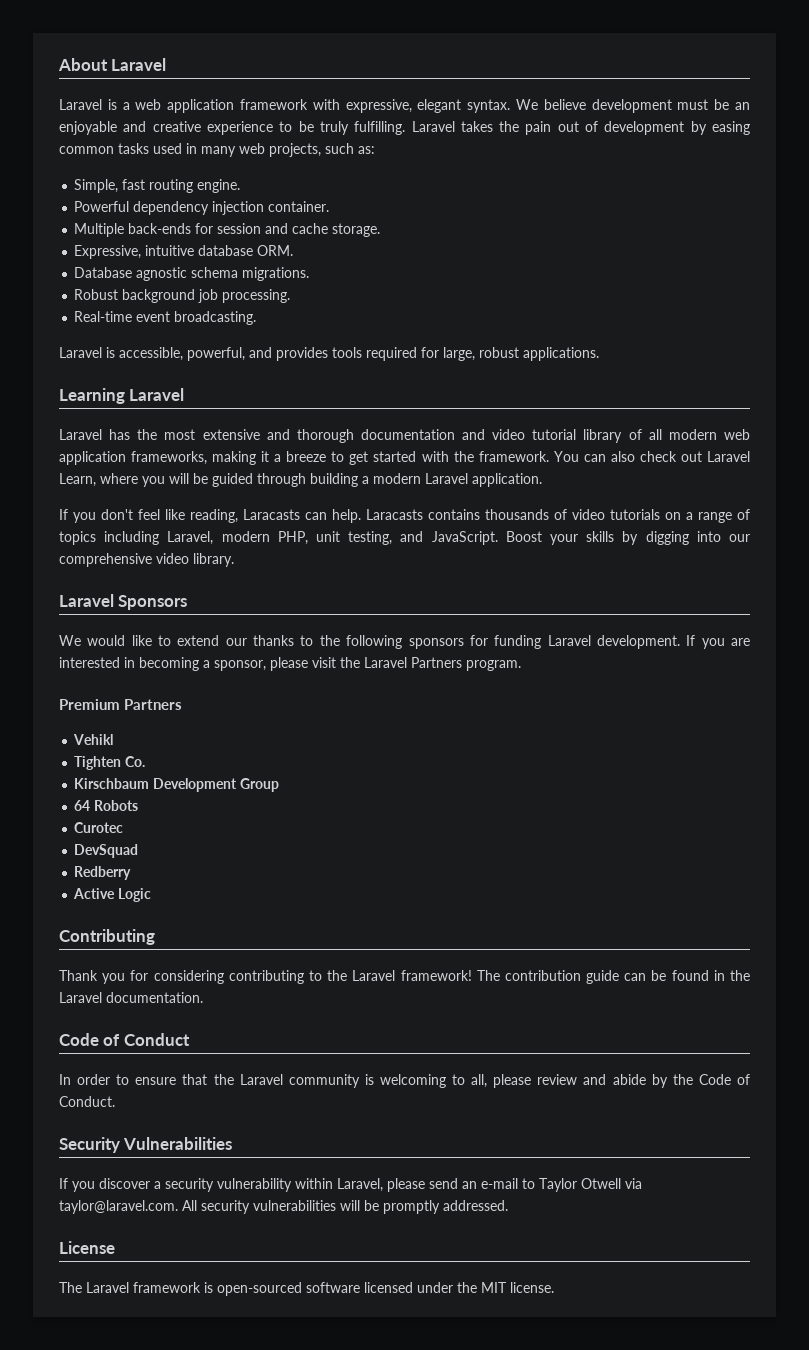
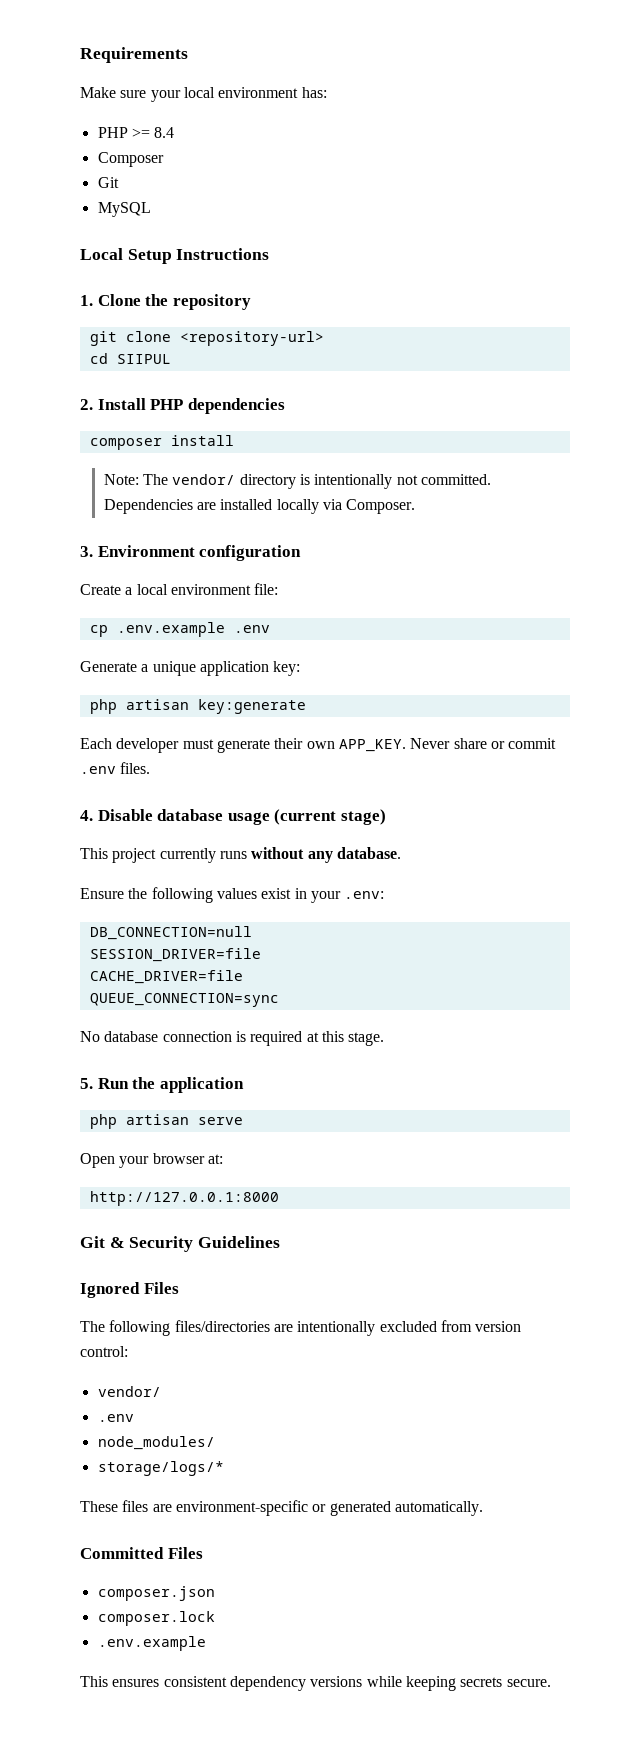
[58,58,167,71] [59,99,750,113] [59,121,750,135] [59,143,375,157] [74,179,241,193] [74,201,330,215] [74,223,381,237] [74,245,294,259] [74,267,310,281] [74,289,291,303] [74,311,257,325] [59,347,599,361] [59,388,185,404] [59,429,750,443] [59,451,750,465] [59,473,542,487] [59,509,750,523] [59,531,751,545] [59,553,234,567] [59,594,188,610] [59,635,751,649] [59,657,521,671] [59,699,183,710] [73,734,114,745] [74,756,146,770] [74,778,280,792] [74,800,139,811] [74,822,124,833] [74,844,139,858] [74,866,132,880] [73,888,152,902] [59,929,155,945] [59,970,750,984] [59,992,203,1003] [59,1033,190,1046] [59,1074,750,1088] [59,1096,115,1107] [59,1137,233,1153] [59,1178,642,1192] [59,1200,508,1214] [59,1241,115,1254] [59,1282,554,1296] About Laravel // Laravel is a web application framework with expressive, elegant syntax. We believe development must be an enjoyable and creative experience to be truly fulfilling. Laravel takes the pain out of development by easing common tasks used in many web projects, such as: // Simple, fast routing engine. // Powerful dependency injection container. // Multiple back-ends for session and cache storage. // Expressive, intuitive database ORM. // Database agnostic schema migrations. // Robust background job processing. // Real-time event broadcasting. // Laravel is accessible, powerful, and provides tools required for large, robust applications. // Learning Laravel // Laravel has the most extensive and thorough documentation and video tutorial library of all modern web application frameworks, making it a breeze to get started with the framework. You can also check out Laravel Learn, where you will be guided through building a modern Laravel application. // If you don't feel like reading, Laracasts can help. Laracasts contains thousands of video tutorials on a range of topics including Laravel, modern PHP, unit testing, and JavaScript. Boost your skills by digging into our comprehensive video library. // Laravel Sponsors // We would like to extend our thanks to the following sponsors for funding Laravel development. If you are interested in becoming a sponsor, please visit the Laravel Partners program. // Premium Partners // Vehikl // Tighten Co. // Kirschbaum Development Group // 64 Robots // Curotec // DevSquad // Redberry // Active Logic // Contributing // Thank you for considering contributing to the Laravel framework! The contribution guide can be found in the Laravel documentation. // Code of Conduct // In order to ensure that the Laravel community is welcoming to all, please review and abide by the Code of Conduct. // Security Vulnerabilities // If you discover a security vulnerability within Laravel, please send an e-mail to Taylor Otwell via taylor@laravel.com. All security vulnerabilities will be promptly addressed. // License // The Laravel framework is open-sourced software licensed under the MIT license. -> [80,47,188,63] [80,87,327,102] [97,127,175,138] [97,152,164,167] [97,177,119,188] [97,202,151,217] [80,248,270,264] [80,294,251,310] [89,331,324,346] [89,353,171,364] [80,398,285,414] [89,435,234,450] [103,474,491,489] [103,499,416,514] [80,545,302,561] [80,583,279,595] [89,622,270,637] [80,661,301,676] [89,699,306,714] [80,738,557,753] [80,762,151,774] [80,809,386,825] [80,847,401,863] [80,887,385,903] [89,926,252,940] [89,948,261,962] [89,970,243,984] [89,993,279,1007] [80,1031,385,1046] [80,1077,244,1093] [89,1114,243,1129] [80,1153,223,1168] [89,1191,279,1206] [80,1236,281,1252] [80,1282,179,1298] [80,1320,522,1336] [80,1346,128,1357] [97,1386,161,1397] [97,1414,134,1422] [97,1436,215,1450] [97,1461,224,1476] [80,1500,483,1516] [80,1547,203,1559] [97,1586,215,1601] [97,1611,215,1626] [97,1636,206,1651] [80,1676,551,1691] Requirements // Make sure your local environment has: // PHP >= 8.4 // Composer // Git // MySQL // Local Setup Instructions // 1. Clone the repository // git clone <repository-url> // cd SIIPUL // 2. Install PHP dependencies // composer install // Note: The vendor/ directory is intentionally not committed. Dependencies are installed locally via Composer. // 3. Environment configuration // Create a local environment file: // cp .env.example .env // Generate a unique application key: // php artisan key:generate // Each developer must generate their own APP_KEY. Never share or commit .env files. // 4. Disable database usage (current stage) // This project currently runs without any database. // Ensure the following values exist in your .env: // DB_CONNECTION=null // SESSION_DRIVER=file // CACHE_DRIVER=file // QUEUE_CONNECTION=sync // No database connection is required at this stage. // 5. Run the application // php artisan serve // Open your browser at: // http://127.0.0.1:8000 // Git & Security Guidelines // Ignored Files // The following files/directories are intentionally excluded from version control: // vendor/ // .env // node_modules/ // storage/logs/* // These files are environment-specific or generated automatically. // Committed Files // composer.json // composer.lock // .env.example // This ensures consistent dependency versions while keeping secrets secure.

